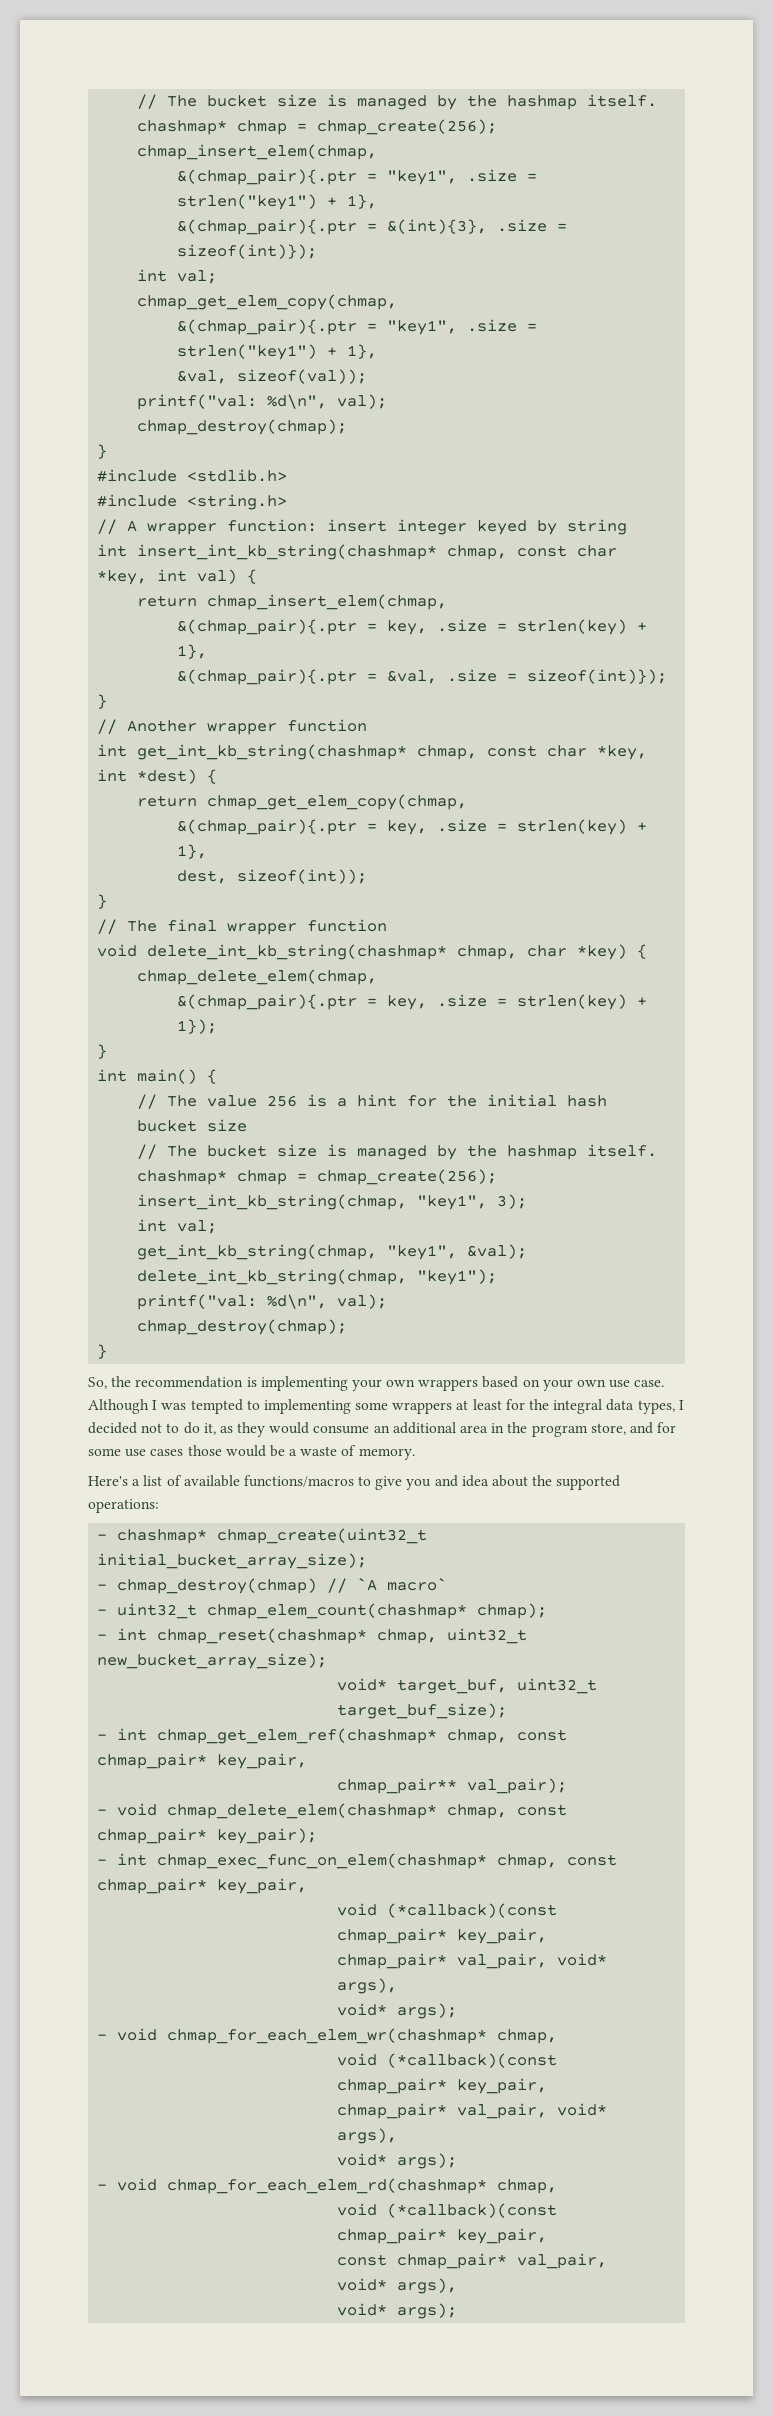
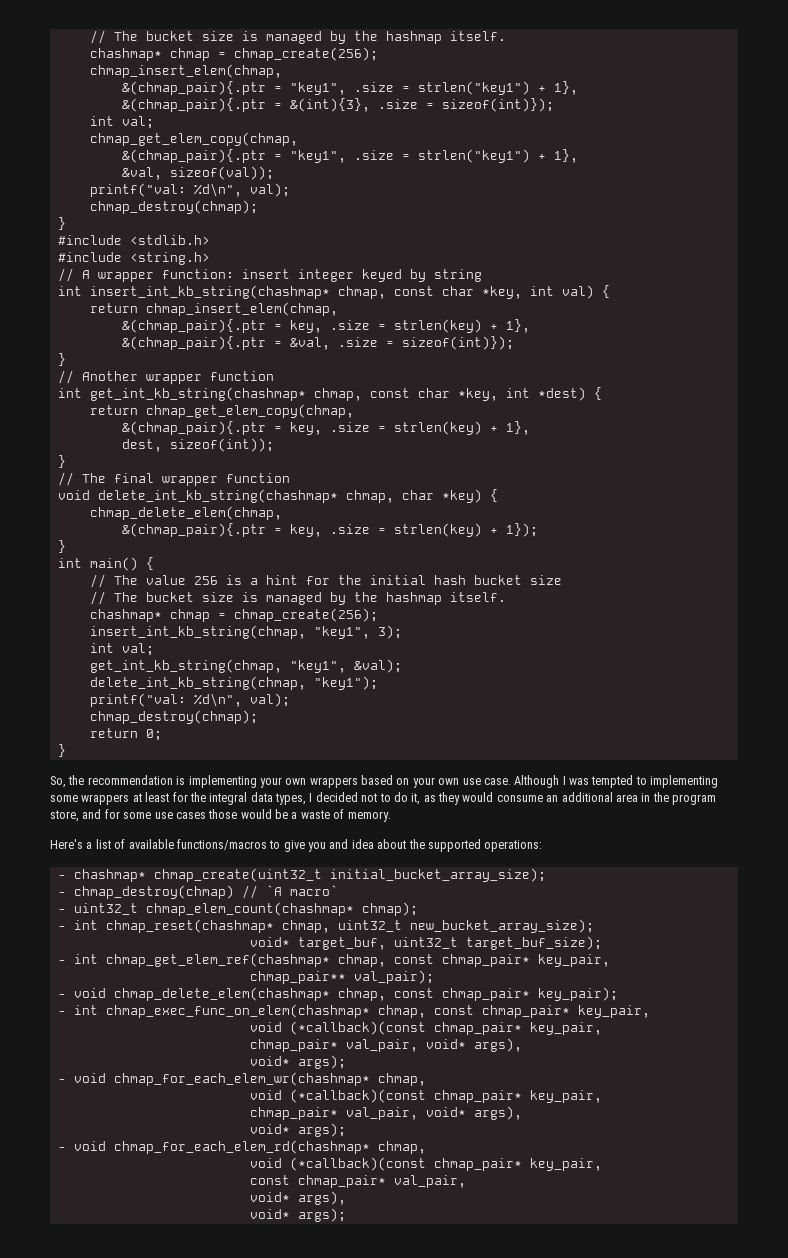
(348, 1327) none -> [89,728,162,741] // return 0;

